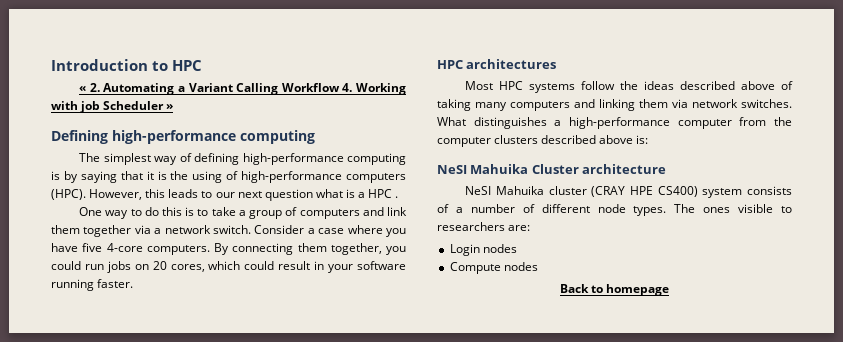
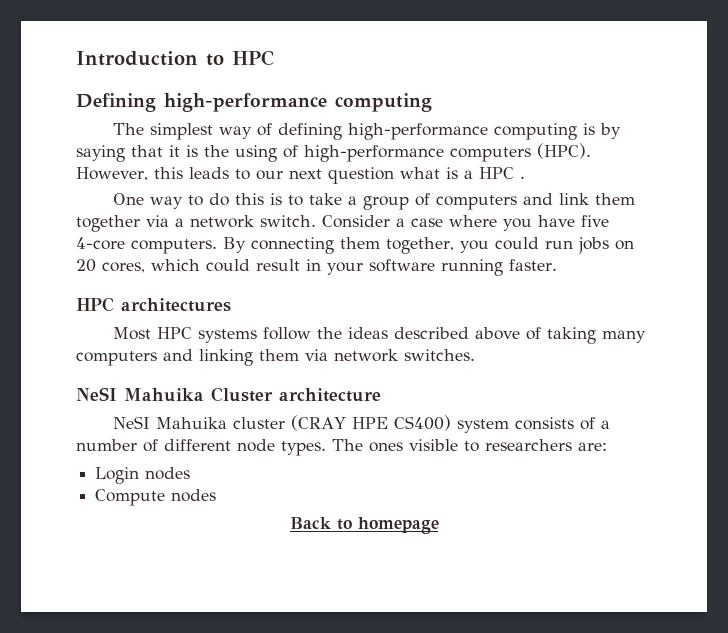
[79,83,406,95] [51,101,174,113] // « 2. Automating a Variant Calling Workflow 4. Working with job Scheduler » -> (274, 58) none
[437,117,792,129] [437,135,649,147] What distinguishes a high-performance computer from the computer clusters described above is: -> (475, 355) none

